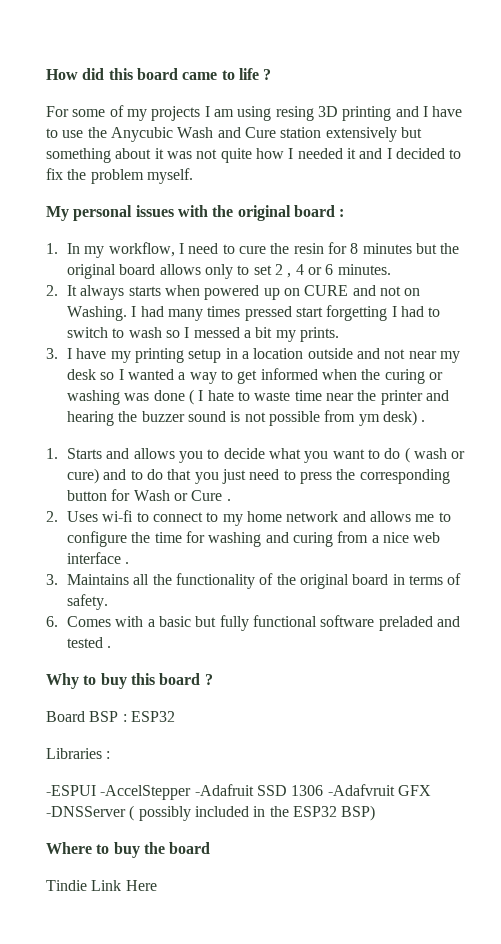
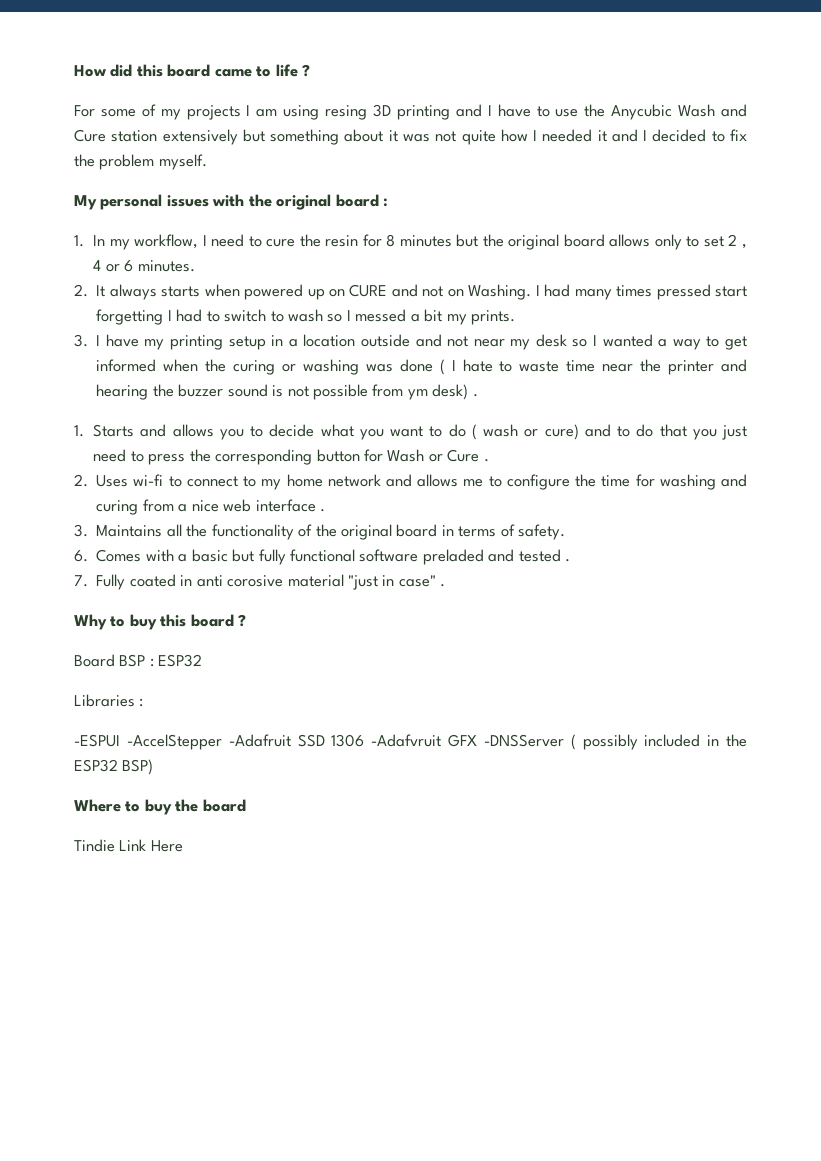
(112, 647) none -> [74,574,446,590] // 7. Fully coated in anti corosive material "just in case" .

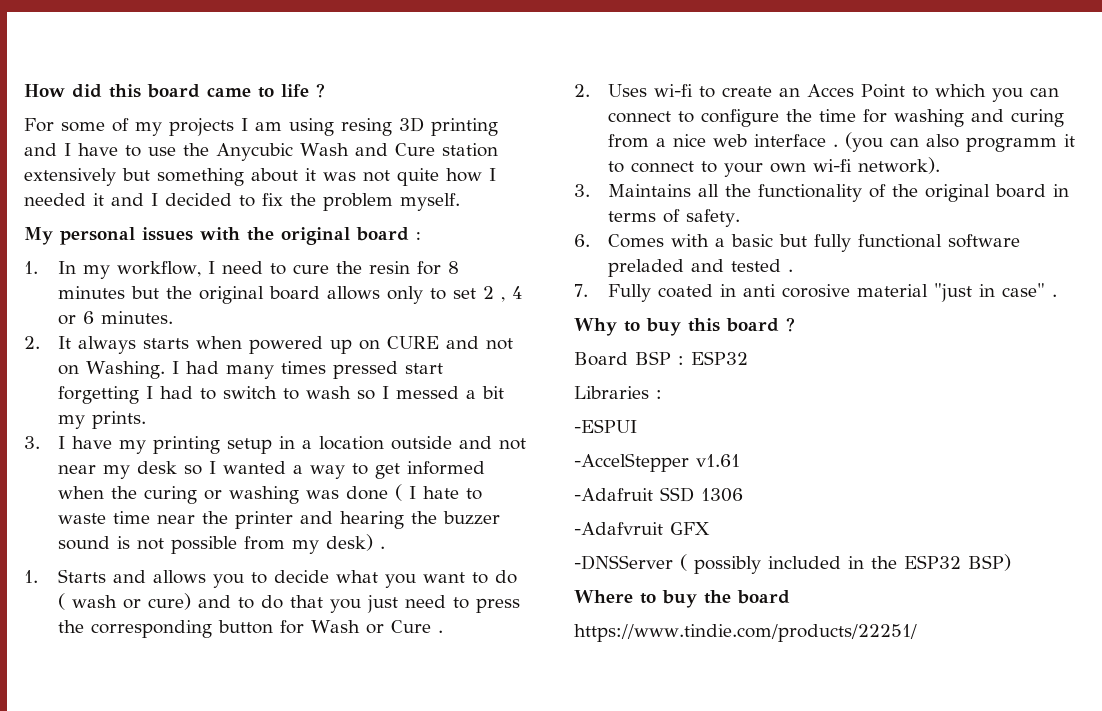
[407,389,428,400] ym -> [291,540,319,554] my
[186,474,484,490] connect to my home network and allows me -> [721,84,1059,102] [607,111,671,123] create an Acces Point to which you can connect
(325, 510) none -> [844,132,1075,152] [607,157,940,177] (you can also programm it to connect to your own wi-fi network).
[126,734,222,750] -AccelStepper -> [574,453,740,472] // -AccelStepper v1.61 //
(365, 740) none -> (743, 495) //
(477, 740) none -> (710, 528) //
[74,839,183,852] Tindie Link Here -> [574,624,917,642] https://www.tindie.com/products/22251/

